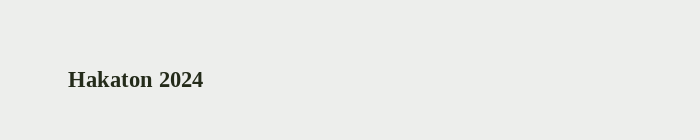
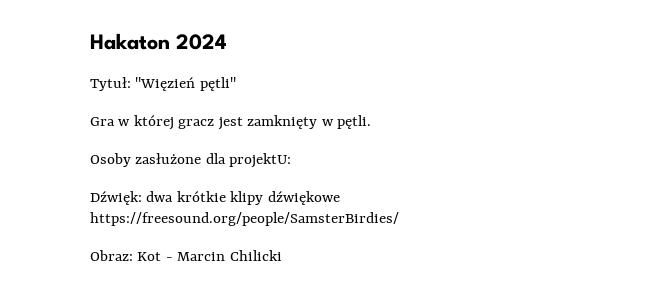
(204, 79) none -> [90,77,236,91] [90,115,372,130] [90,153,292,168] [90,191,340,205] [90,212,399,226] [90,250,282,261] // Tytuł: "Więzień pętli" // Gra w której gracz jest zamknięty w pętli. // Osoby zasłużone dla projektU: // Dźwięk: dwa krótkie klipy dźwiękowe https://freesound.org/people/SamsterBirdies/ // Obraz: Kot - Marcin Chilicki

